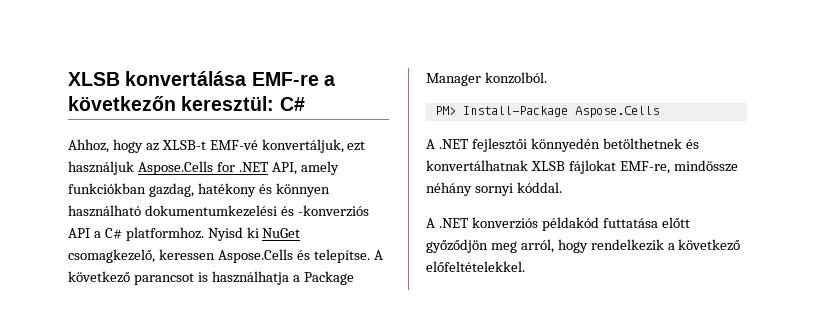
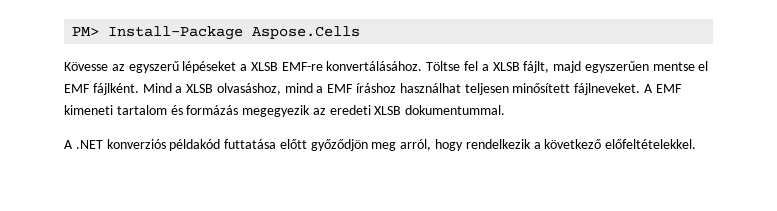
[68,71,335,86] [68,96,305,111] [68,139,366,153] [68,161,339,175] [68,183,330,197] [68,205,369,217] [68,227,301,241] [68,249,383,263] [68,271,354,285] [426,72,547,86] [434,106,659,118] [426,138,699,152] [426,160,738,174] [426,182,562,196] XLSB konvertálása EMF-re a következőn keresztül: C# // Ahhoz, hogy az XLSB-t EMF-vé konvertáljuk, ezt használjuk Aspose.Cells for .NET API, amely funkciókban gazdag, hatékony és könnyen használható dokumentumkezelési és -konverziós API a C# platformhoz. Nyisd ki NuGet csomagkezelő, keressen Aspose.Cells és telepítse. A következő parancsot is használhatja a Package Manager konzolból. // PM> Install-Package Aspose.Cells // A .NET fejlesztői könnyedén betölthetnek és konvertálhatnak XLSB fájlokat EMF-re, mindössze néhány sornyi kóddal. -> [72,26,361,40] [64,61,709,73] [64,83,682,95] [64,105,506,117] PM> Install-Package Aspose.Cells // Kövesse az egyszerű lépéseket a XLSB EMF-re konvertálásához. Töltse fel a XLSB fájlt, majd egyszerűen mentse el EMF fájlként. Mind a XLSB olvasáshoz, mind a EMF íráshoz használhat teljesen minősített fájlneveket. A EMF kimeneti tartalom és formázás megegyezik az eredeti XLSB dokumentummal.

